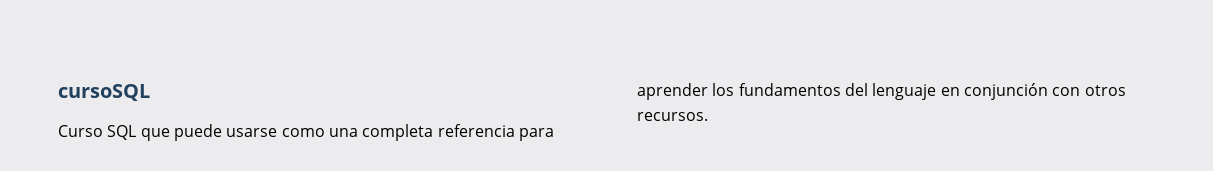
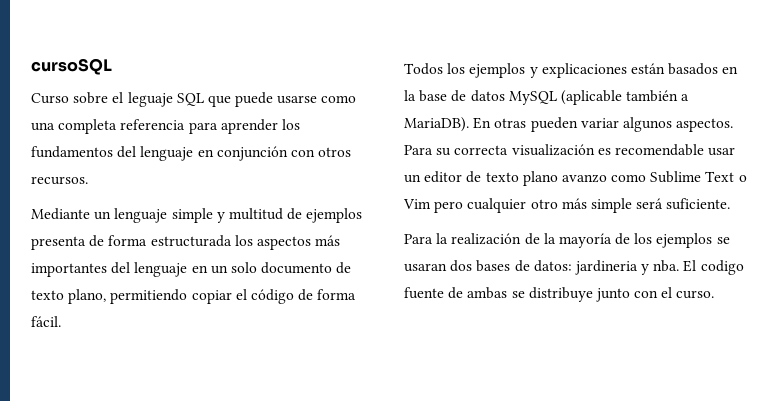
(103, 131) none -> [73,92,173,107] sobre el leguaje
(708, 116) none -> [31,208,363,223] [31,235,341,250] [31,262,352,277] [31,289,357,304] [31,316,61,327] [404,63,739,78] [404,90,690,105] [404,117,734,132] [404,144,736,156] [404,171,747,186] [403,198,731,213] [404,233,730,248] [404,260,744,275] [404,287,715,302] // Mediante un lenguaje simple y multitud de ejemplos presenta de forma estructurada los aspectos más importantes del lenguaje en un solo documento de texto plano, permitiendo copiar el código de forma fácil. // Todos los ejemplos y explicaciones están basados en la base de datos MySQL (aplicable también a MariaDB). En otras pueden variar algunos aspectos. Para su correcta visualización es recomendable usar un editor de texto plano avanzo como Sublime Text o Vim pero cualquier otro más simple será suficiente. // Para la realización de la mayoría de los ejemplos se usaran dos bases de datos: jardineria y nba. El codigo fuente de ambas se distribuye junto con el curso.

